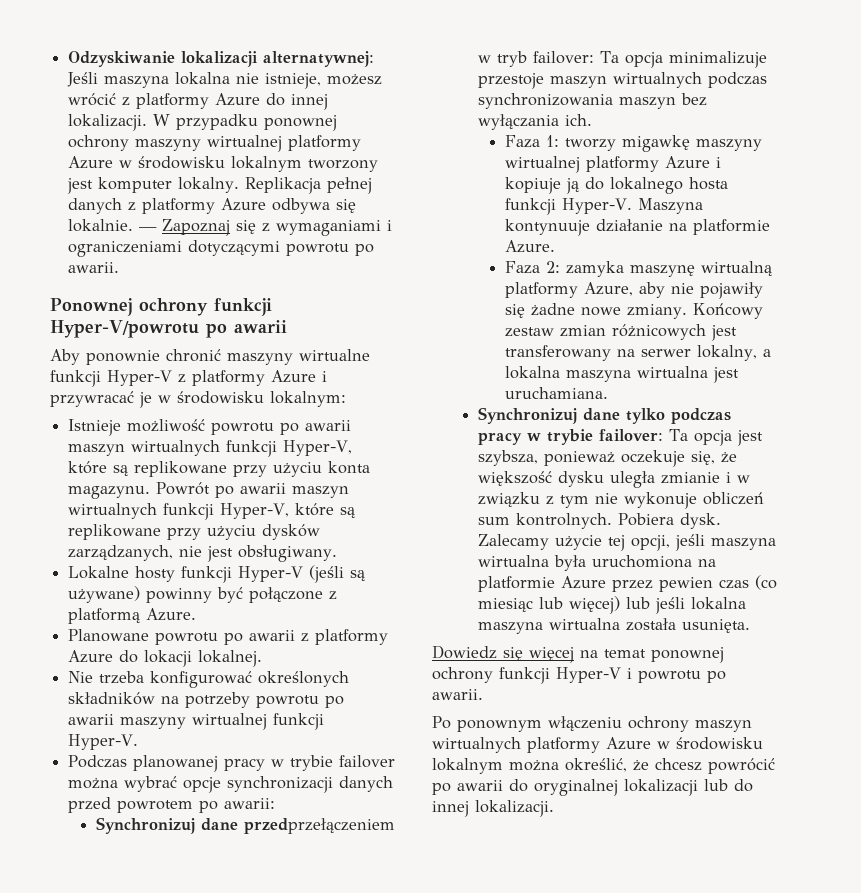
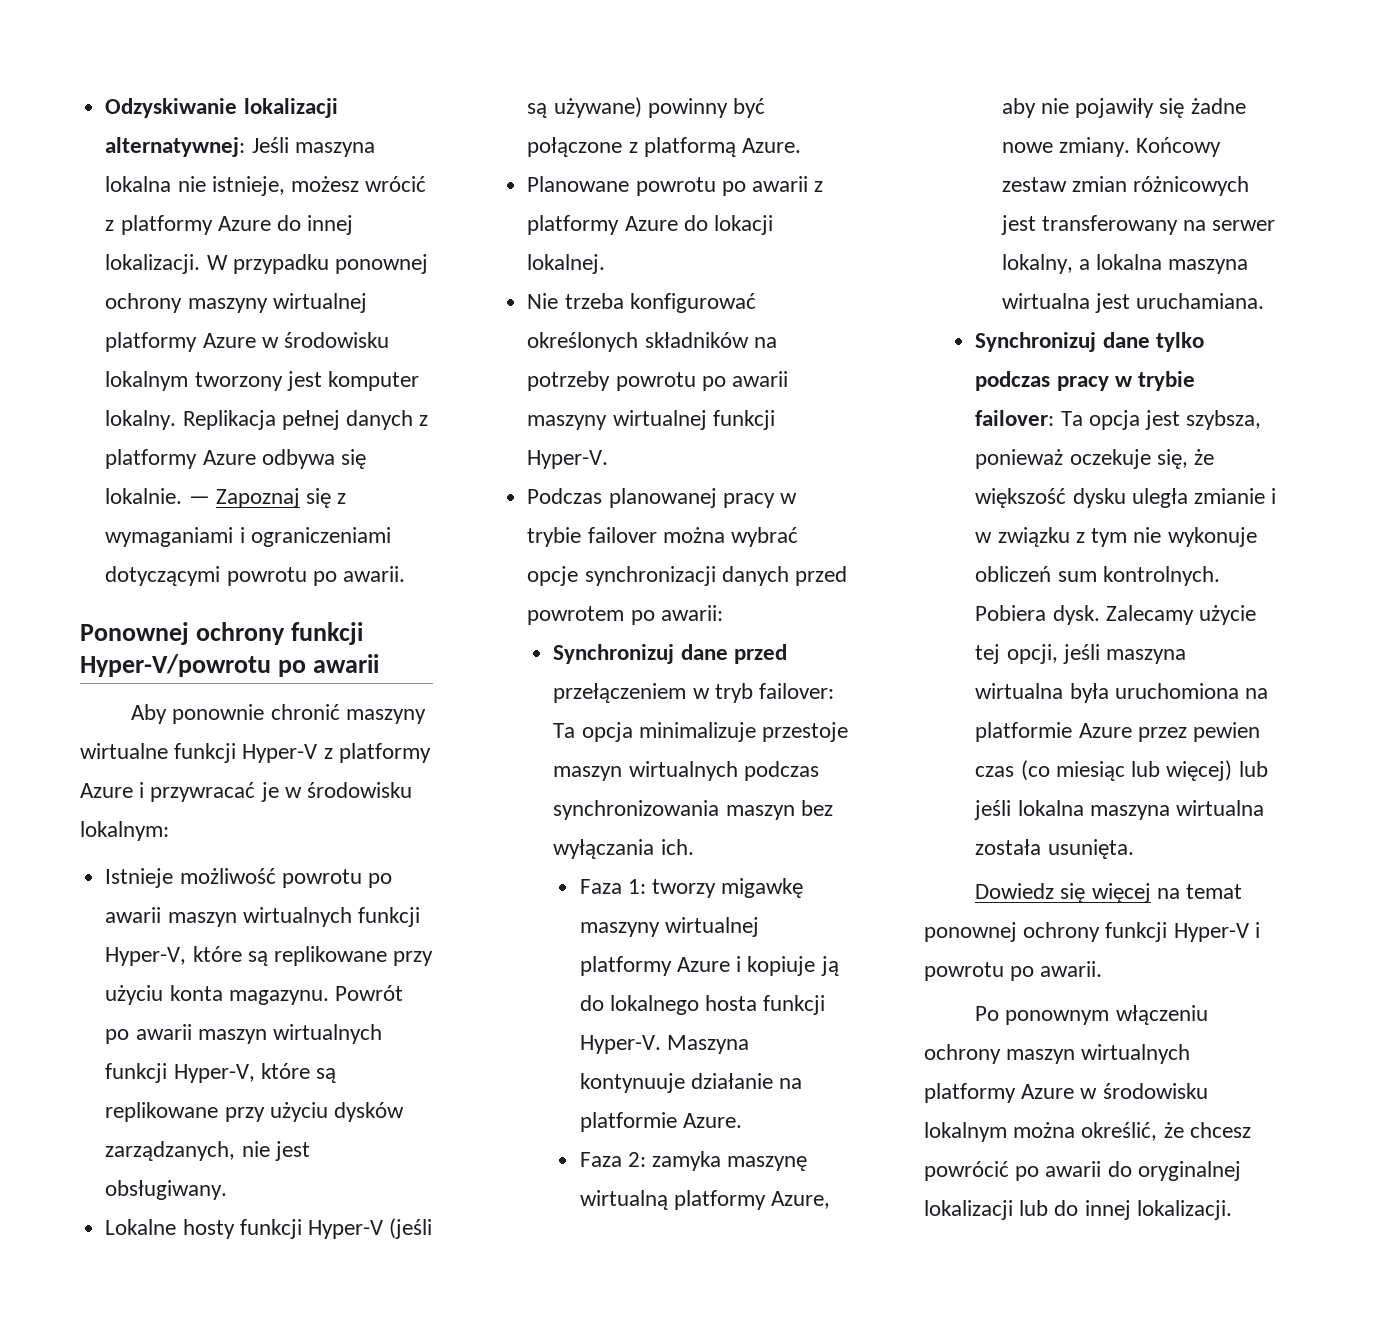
[243,818,395,834] przedprzełączeniem -> [733,644,787,664] [553,683,687,703] przed przełączeniem

